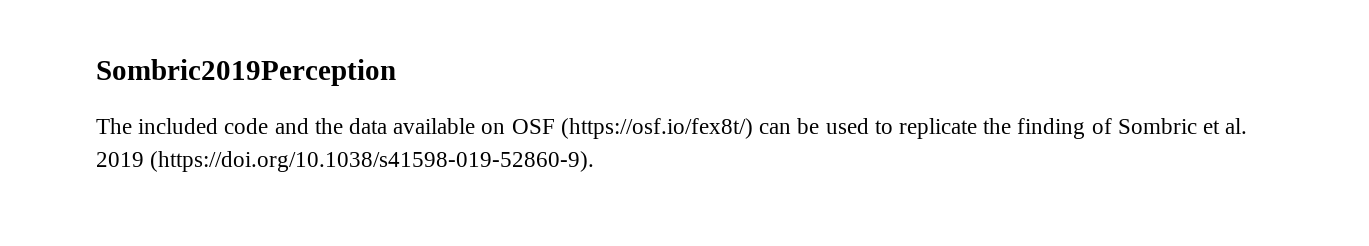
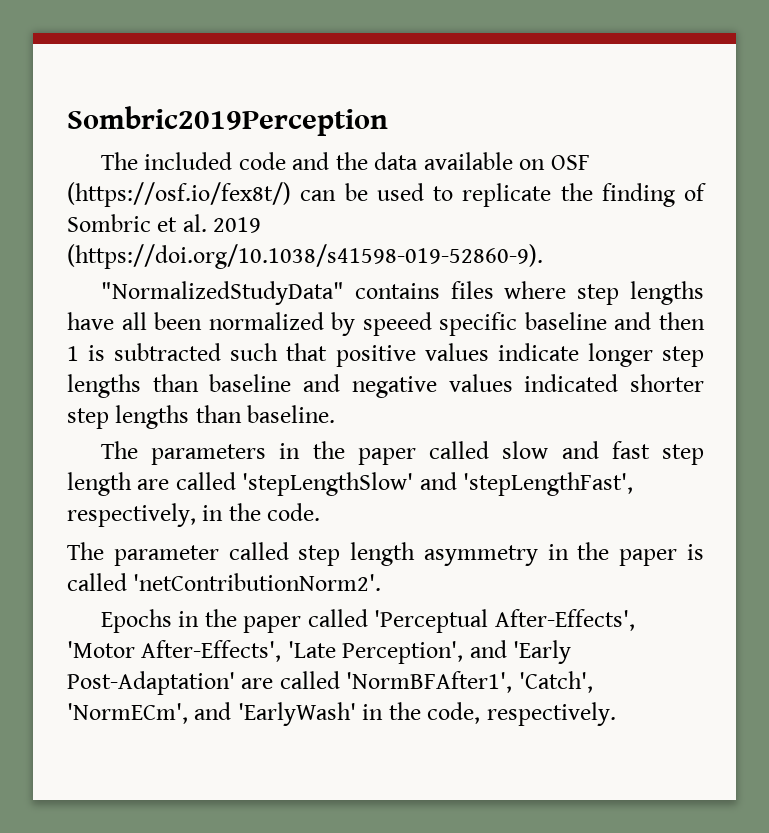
(595, 161) none -> [100,281,704,305] [67,312,705,336] [67,343,704,367] [67,374,704,398] [67,405,336,429] [100,441,704,465] [67,472,634,496] [67,503,321,527] [67,542,704,566] [67,573,382,591] [100,609,635,633] [67,640,572,664] [67,671,593,695] [67,702,616,726] // "NormalizedStudyData" contains files where step lengths have all been normalized by speeed specific baseline and then 1 is subtracted such that positive values indicate longer step lengths than baseline and negative values indicated shorter step lengths than baseline. // The parameters in the paper called slow and fast step length are called 'stepLengthSlow' and 'stepLengthFast', respectively, in the code. // The parameter called step length asymmetry in the paper is called 'netContributionNorm2'. // Epochs in the paper called 'Perceptual After-Effects', 'Motor After-Effects', 'Late Perception', and 'Early Post-Adaptation' are called 'NormBFAfter1', 'Catch', 'NormECm', and 'EarlyWash' in the code, respectively.

